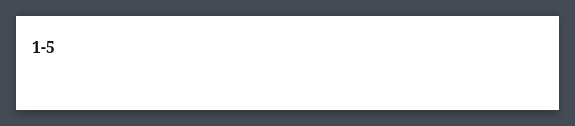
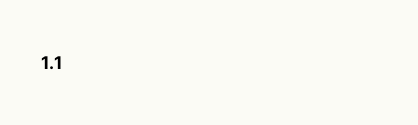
[32,41,55,53] 1-5 -> [41,56,62,70] 1.1

